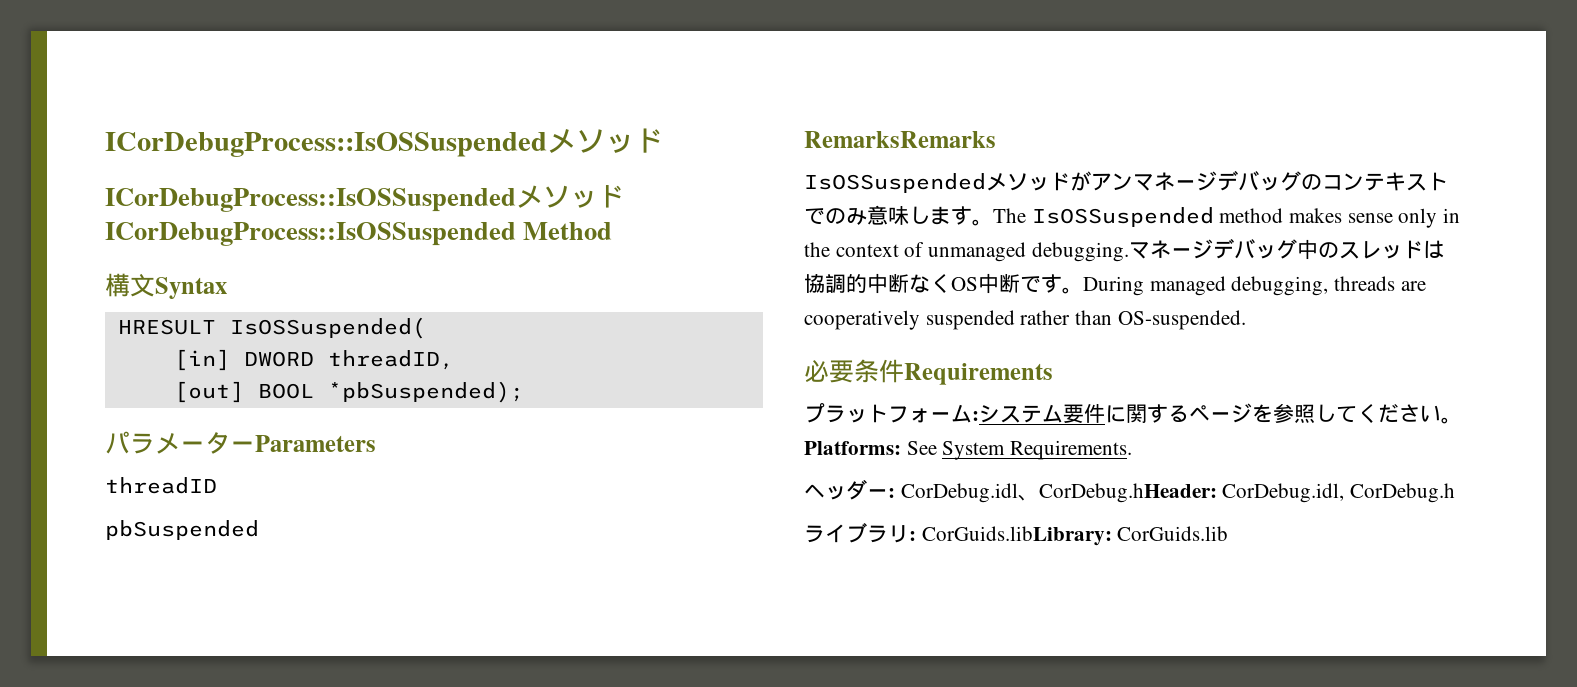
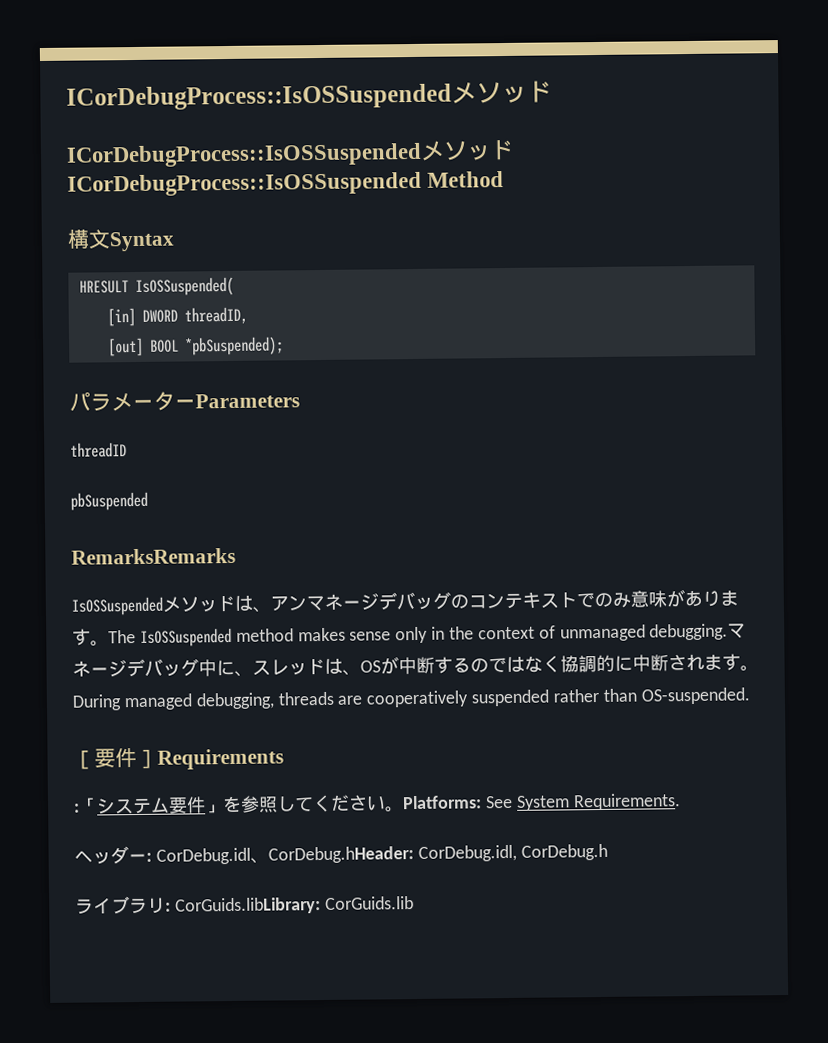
[1070,171,1091,191] が -> [234,595,271,613] は、
[909,206,930,224] し -> [666,589,721,608] があり
[1317,242,1339,258] の -> [216,659,253,677] に、
[804,273,1041,294] 協調的中断なくOS中断で -> [342,653,723,676] 、OSが中断するのではなく協調的に中断されま
[804,359,904,383] 必要条件 -> [73,748,158,770] ［要件］
[804,403,1252,423] プラットフォーム:システム要件に関するページ -> [74,796,224,815] :「システム要件」

